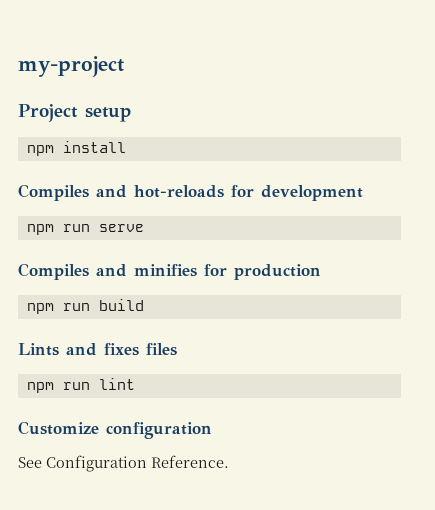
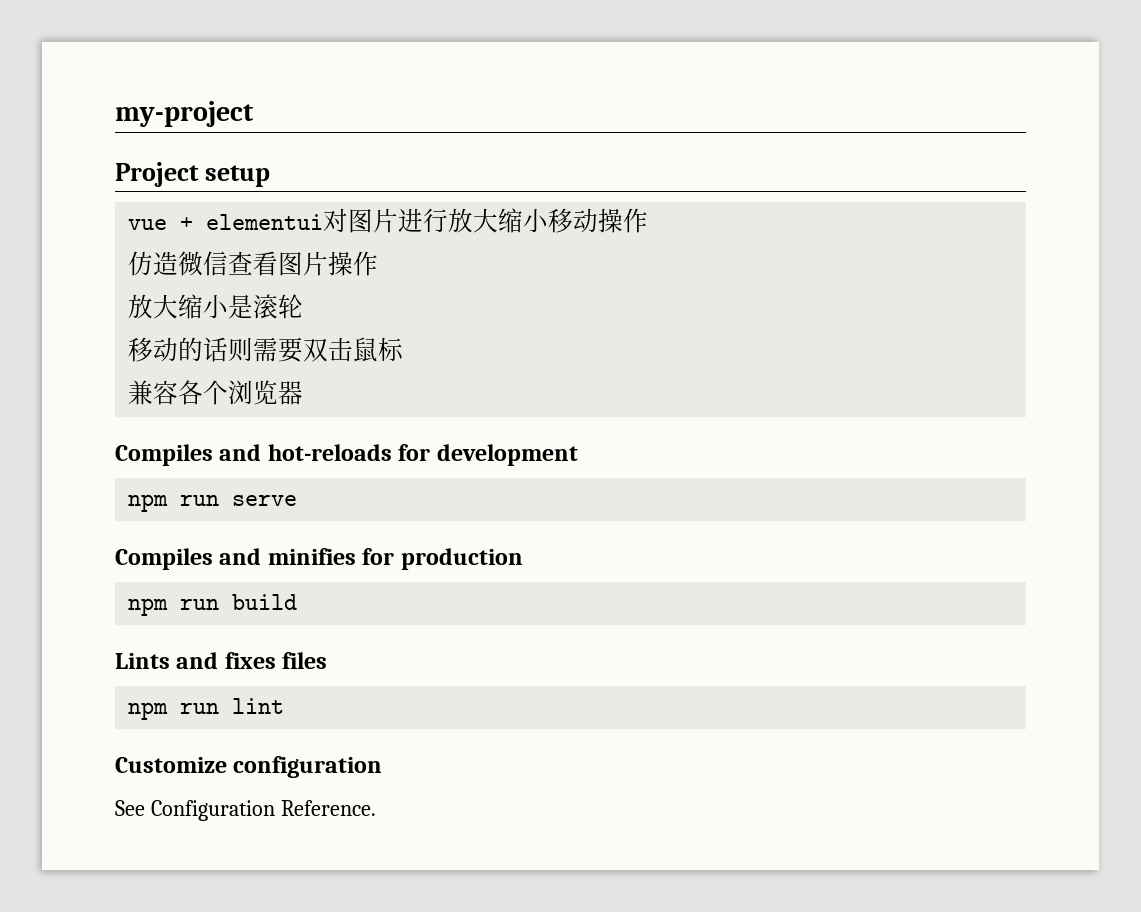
[26,141,126,156] npm install -> [128,208,649,233] [128,251,379,276] [128,294,304,319] [128,337,405,363] [128,380,304,405] vue + elementui对图片进行放大缩小移动操作 // 仿造微信查看图片操作 // 放大缩小是滚轮 // 移动的话则需要双击鼠标 // 兼容各个浏览器

